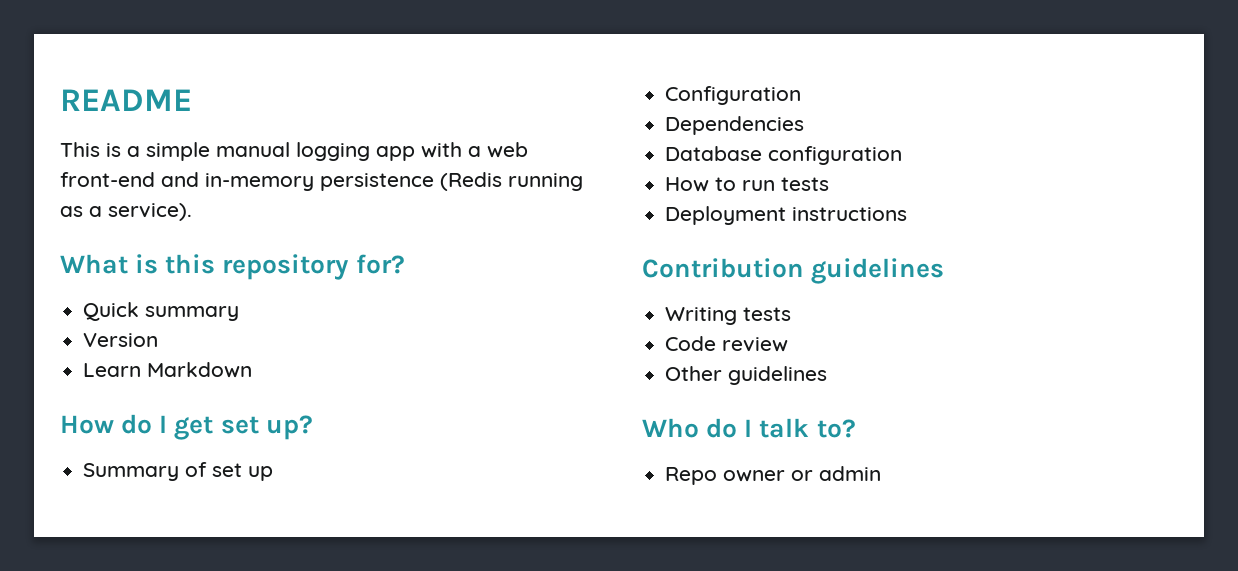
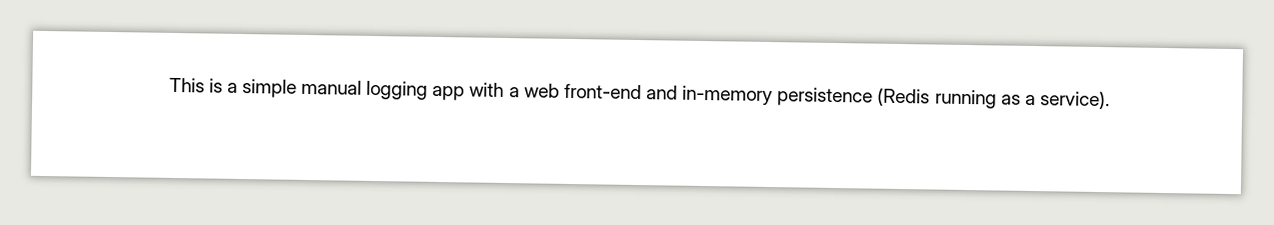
[60,89,192,111] README // -> (168, 85) none
[60,254,405,280] [83,302,240,321] [83,333,159,347] [83,362,253,378] [60,414,313,440] [83,462,274,481] [665,86,802,105] [665,116,805,135] [665,146,903,165] [665,177,830,192] [665,206,908,225] [642,258,945,284] [665,307,792,325] [665,336,789,352] [665,366,828,385] [642,418,856,438] [665,466,882,485] // What is this repository for? // Quick summary // Version // Learn Markdown // How do I get set up? // Summary of set up // Configuration // Dependencies // Database configuration // How to run tests // Deployment instructions // Contribution guidelines // Writing tests // Code review // Other guidelines // Who do I talk to? // Repo owner or admin -> (1110, 100) none

